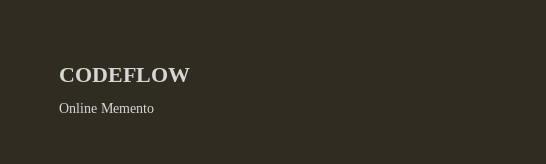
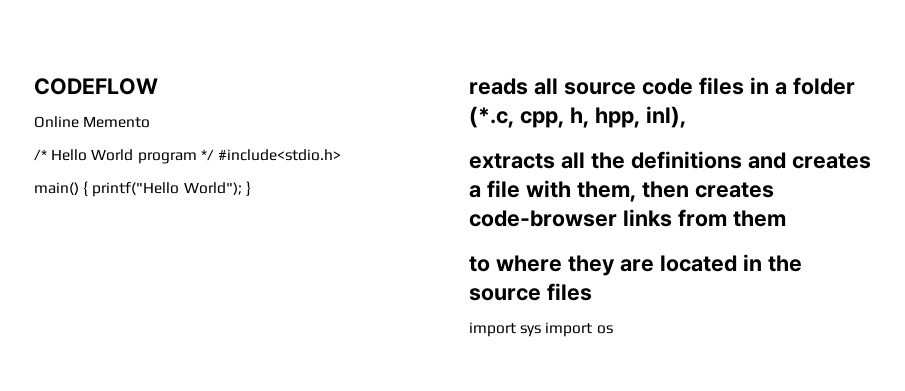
(154, 108) none -> [34,149,341,164] [34,181,251,197] [469,77,855,95] [469,106,686,128] [469,151,871,169] [469,180,774,202] [469,209,786,227] [469,254,802,276] [469,283,592,301] [469,322,613,337] // /* Hello World program */ #include<stdio.h> // main() { printf("Hello World"); } // reads all source code files in a folder (*.c, cpp, h, hpp, inl), // extracts all the definitions and creates a file with them, then creates code-browser links from them // to where they are located in the source files // import sys import os

